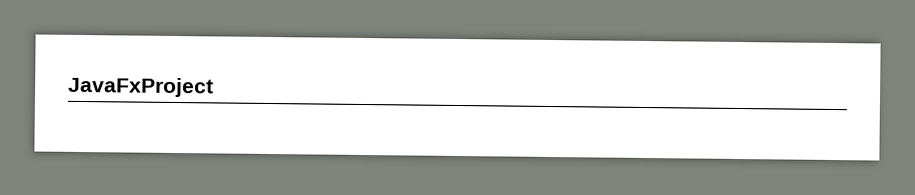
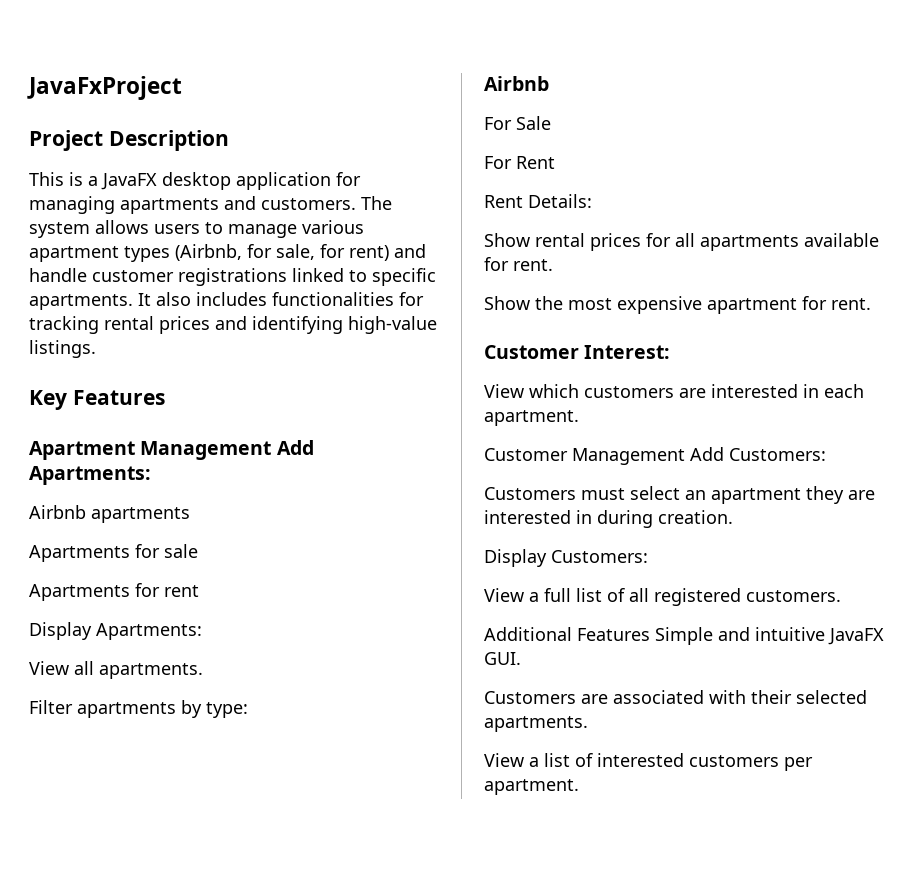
(214, 87) none -> [29,130,229,151] [29,172,361,190] [29,196,392,214] [29,220,364,238] [29,244,426,262] [29,268,436,286] [29,292,424,310] [29,316,437,334] [29,340,96,358] [29,390,165,410] [29,440,314,460] [29,466,151,485] [29,505,190,523] [29,544,198,562] [29,583,199,601] [29,622,202,640] [29,661,203,679] [29,700,248,718] [484,76,549,91] [484,116,551,130] [484,156,555,169] [484,194,592,208] [484,233,879,251] [484,257,553,271] [484,296,871,314] [484,345,671,359] [484,384,864,398] [484,410,579,426] [484,447,826,465] [484,486,875,504] [484,510,733,528] [484,549,648,567] [484,588,841,606] [484,627,884,645] [484,652,521,665] [484,690,867,704] [484,716,588,732] [484,753,813,771] [484,779,579,795] // Project Description // This is a JavaFX desktop application for managing apartments and customers. The system allows users to manage various apartment types (Airbnb, for sale, for rent) and handle customer registrations linked to specific apartments. It also includes functionalities for tracking rental prices and identifying high-value listings. // Key Features // Apartment Management Add Apartments: // Airbnb apartments // Apartments for sale // Apartments for rent // Display Apartments: // View all apartments. // Filter apartments by type: // Airbnb // For Sale // For Rent // Rent Details: // Show rental prices for all apartments available for rent. // Show the most expensive apartment for rent. // Customer Interest: // View which customers are interested in each apartment. // Customer Management Add Customers: // Customers must select an apartment they are interested in during creation. // Display Customers: // View a full list of all registered customers. // Additional Features Simple and intuitive JavaFX GUI. // Customers are associated with their selected apartments. // View a list of interested customers per apartment.

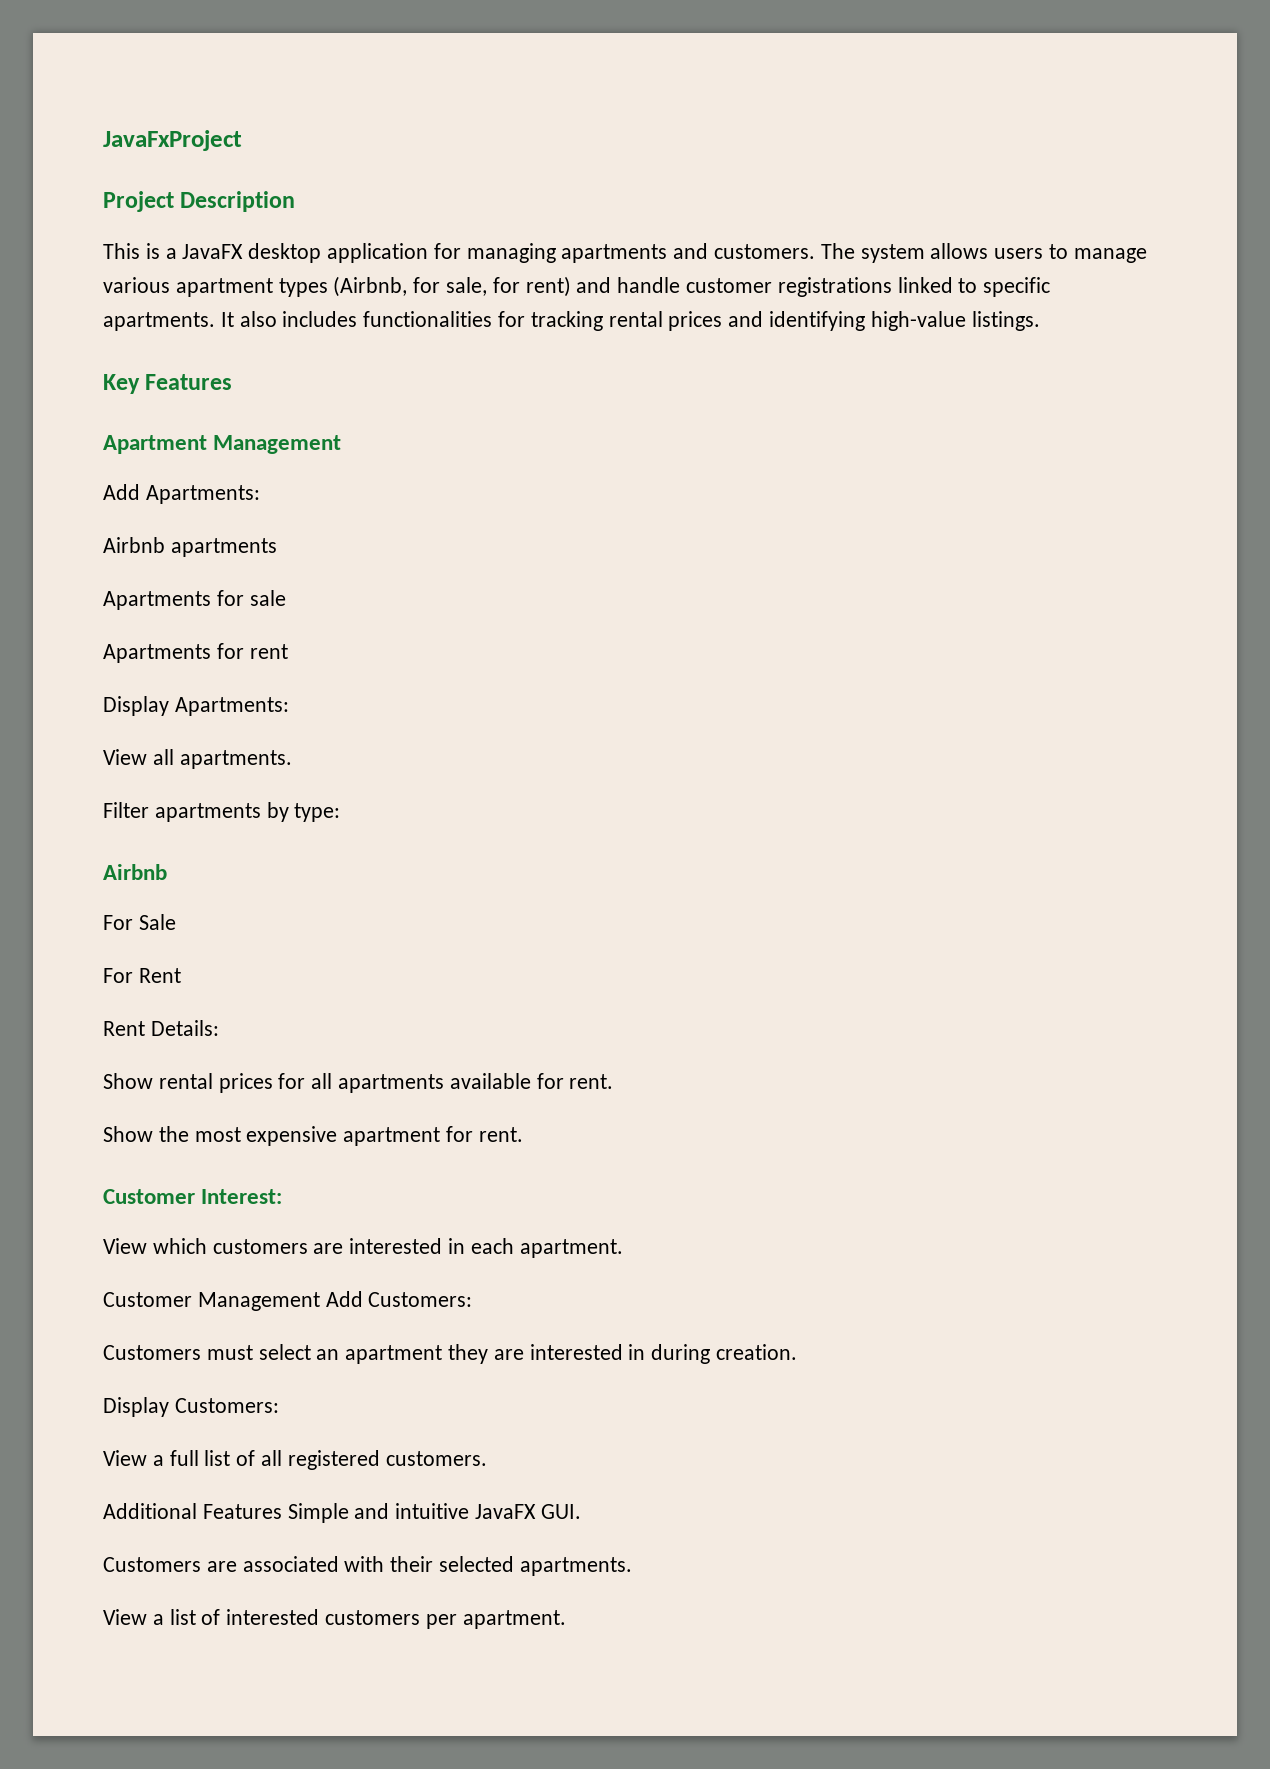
(272, 450) none -> (342, 444) //

